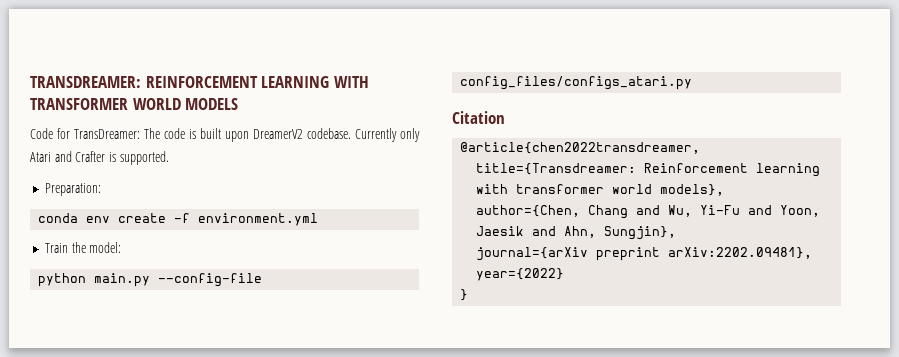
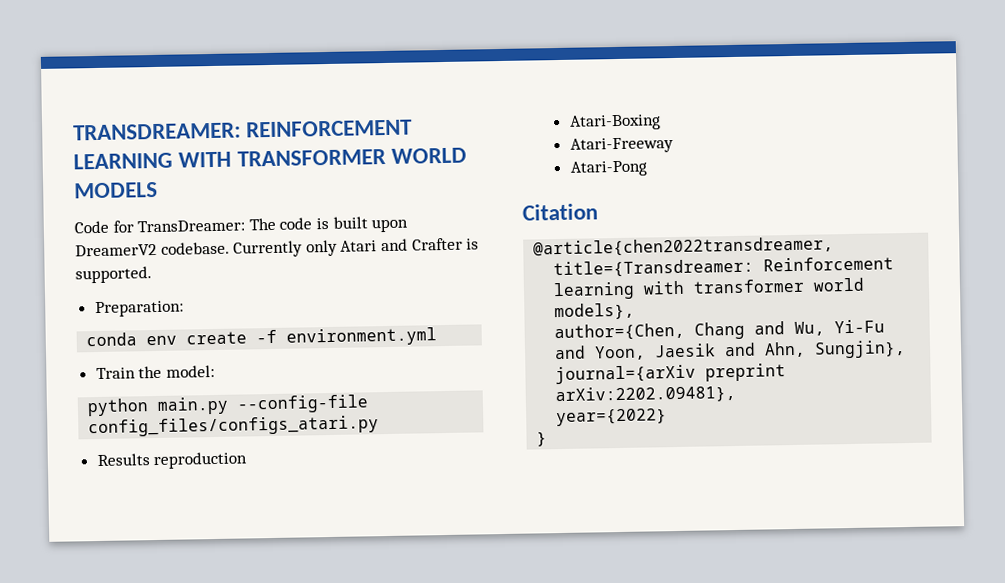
(693, 83) none -> [96,451,249,470] [568,114,661,131] [569,137,674,154] [569,160,648,177] // Results reproduction // Atari-Boxing // Atari-Freeway // Atari-Pong

